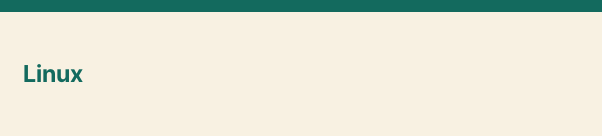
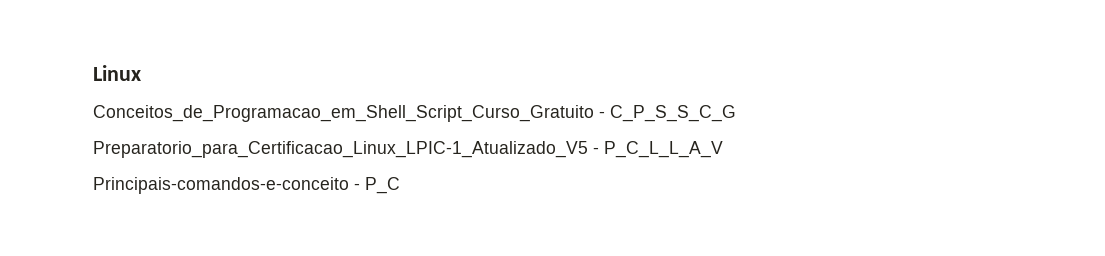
(83, 73) none -> [93,105,736,122] [93,141,723,158] [93,177,400,194] // Conceitos_de_Programacao_em_Shell_Script_Curso_Gratuito - C_P_S_S_C_G // Preparatorio_para_Certificacao_Linux_LPIC-1_Atualizado_V5 - P_C_L_L_A_V // Principais-comandos-e-conceito - P_C

